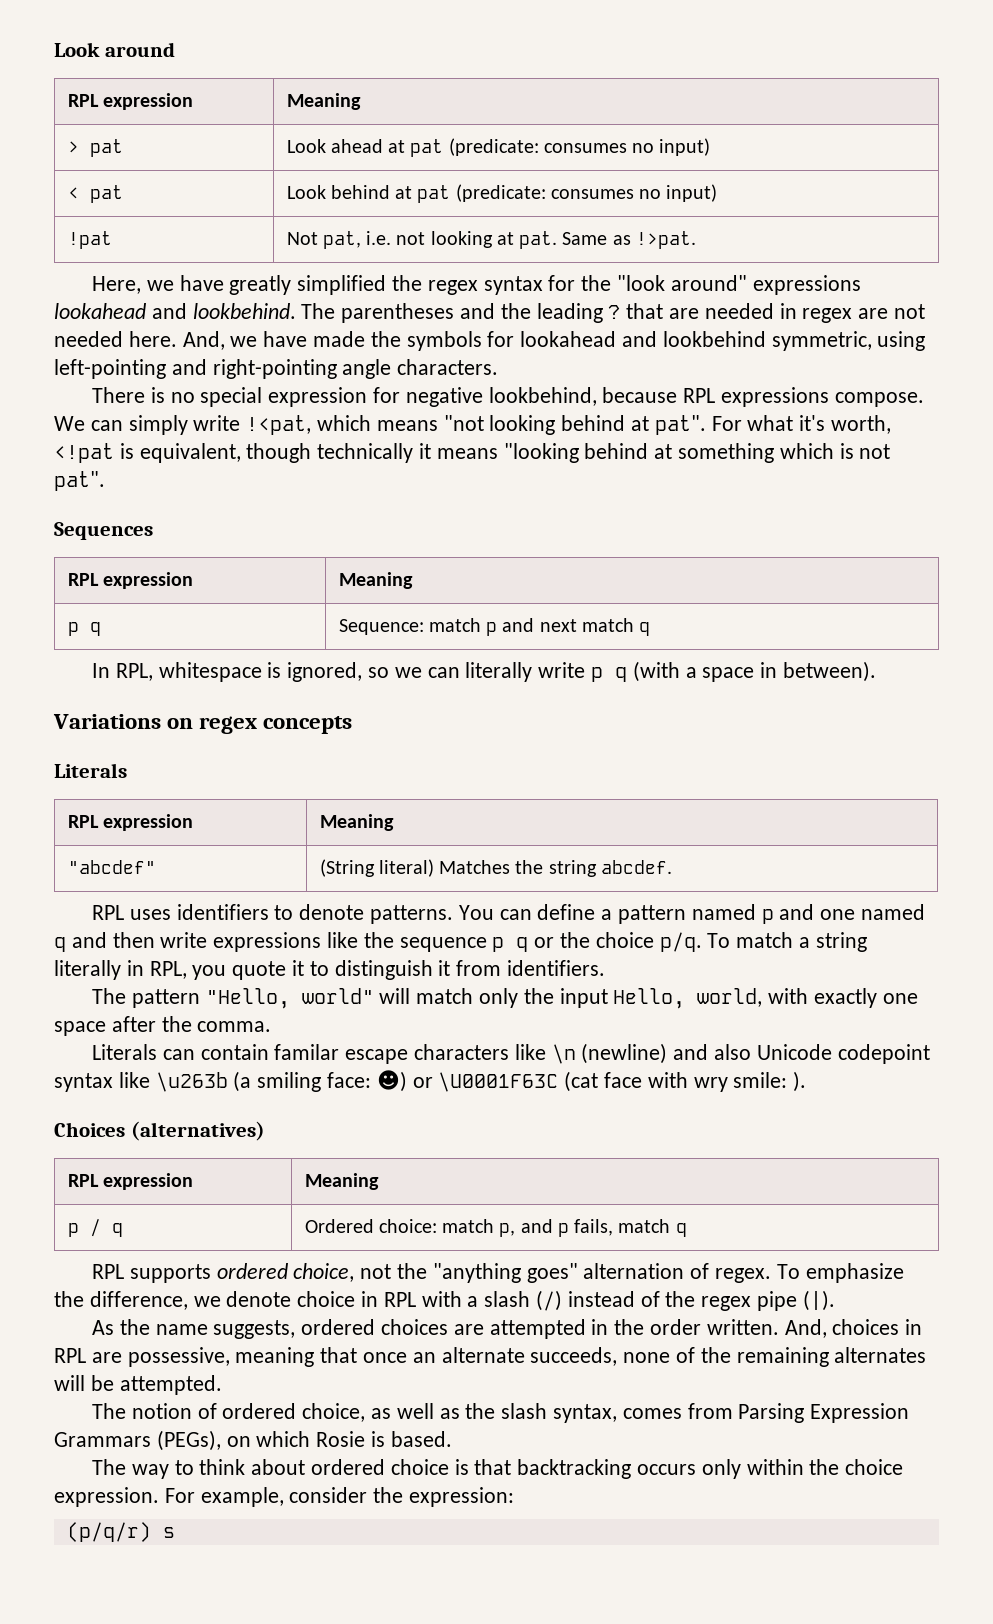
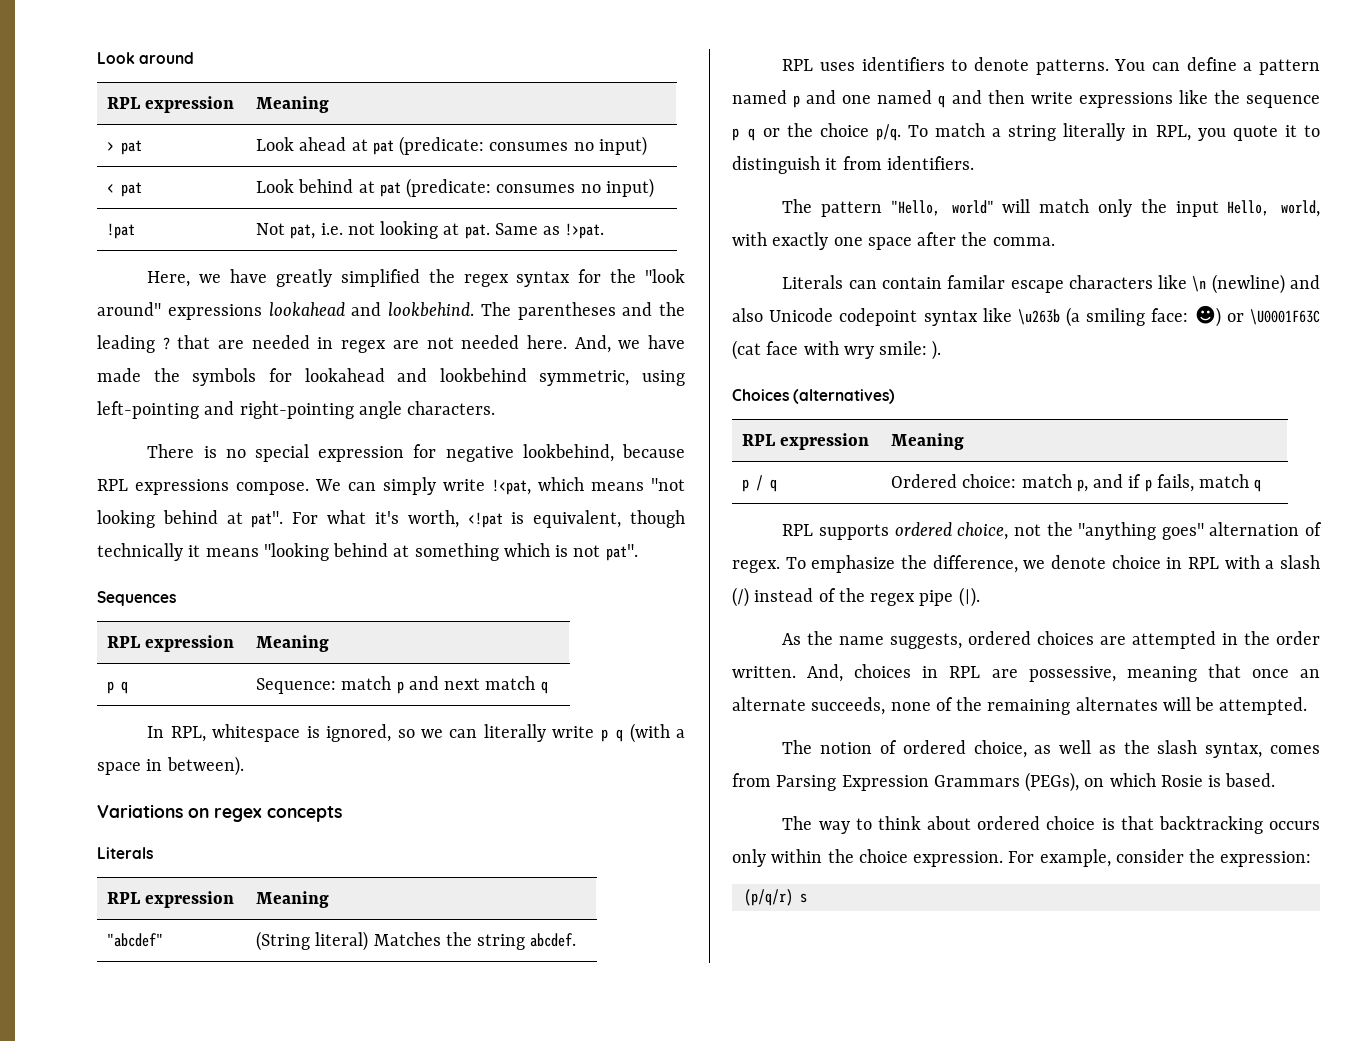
(553, 1226) none -> [1128,474,1142,488] if

